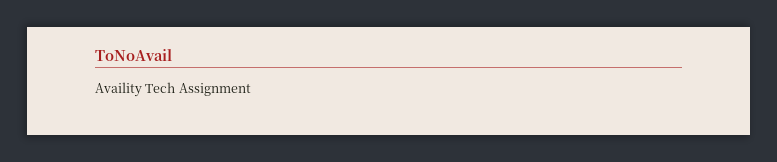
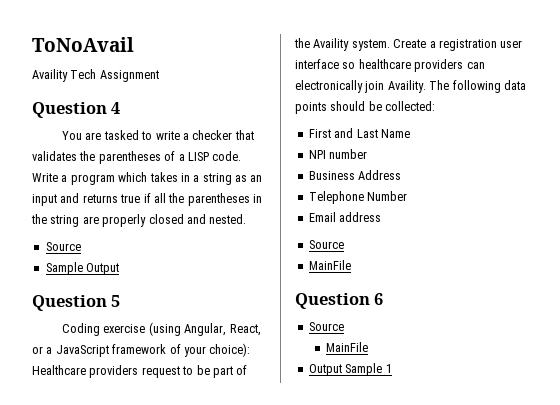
(251, 89) none -> [32,102,121,118] [61,130,254,140] [32,151,242,164] [32,172,263,185] [32,193,262,206] [31,214,247,227] [45,242,81,251] [45,262,120,275] [32,295,121,311] [61,322,261,336] [32,343,251,357] [32,365,248,378] [294,38,523,51] [295,59,485,72] [295,80,526,93] [295,101,436,114] [308,128,410,138] [308,149,368,159] [308,170,402,180] [308,191,408,204] [308,212,382,222] [308,240,344,249] [308,260,351,270] [295,293,384,309] [308,322,344,331] [325,342,368,352] [308,363,392,376] // Question 4 // You are tasked to write a checker that validates the parentheses of a LISP code. Write a program which takes in a string as an input and returns true if all the parentheses in the string are properly closed and nested. // Source // Sample Output // Question 5 // Coding exercise (using Angular, React, or a JavaScript framework of your choice): Healthcare providers request to be part of the Availity system. Create a registration user interface so healthcare providers can electronically join Availity. The following data points should be collected: // First and Last Name // NPI number // Business Address // Telephone Number // Email address // Source // MainFile // Question 6 // Source // MainFile // Output Sample 1

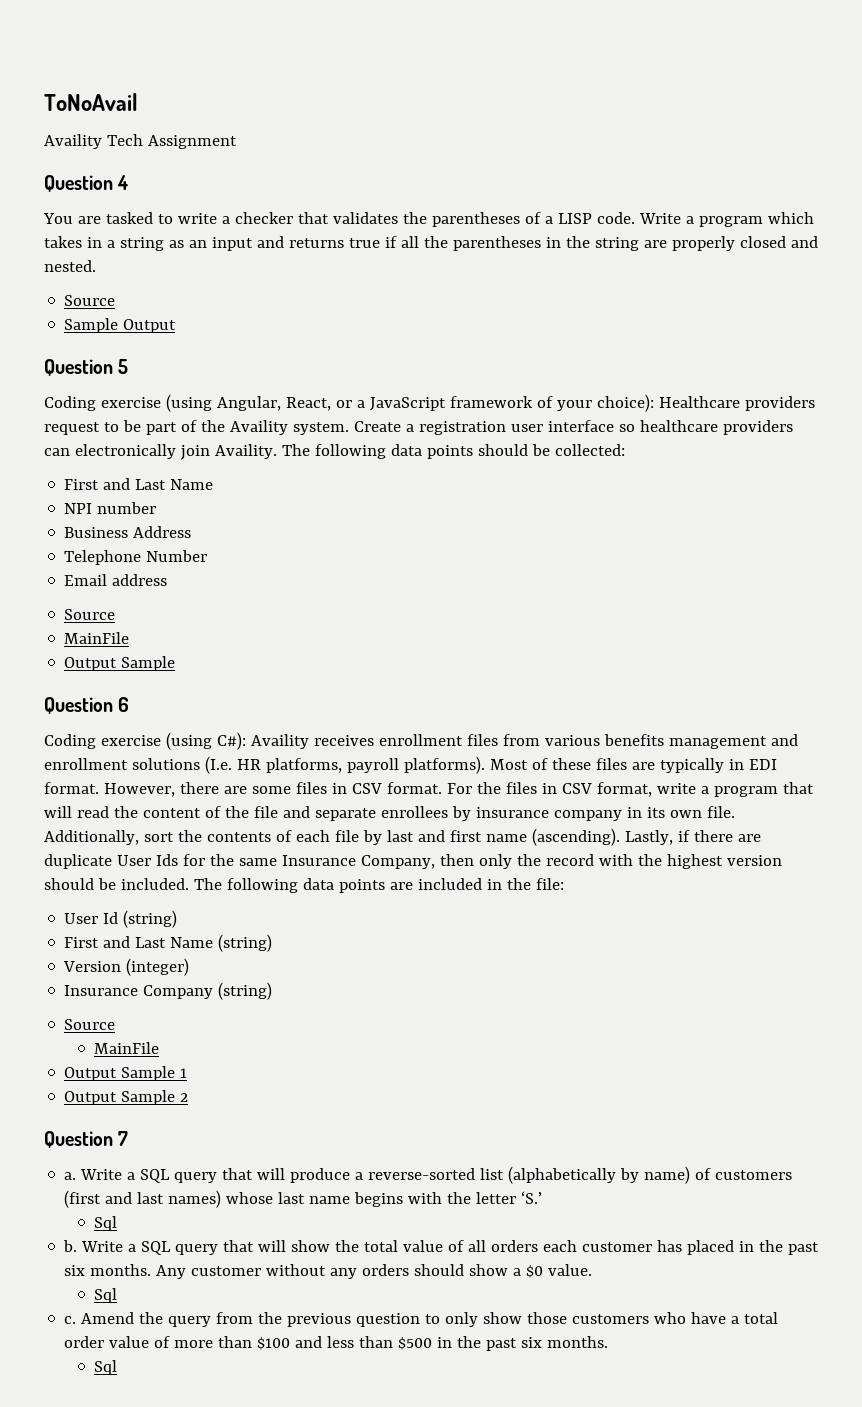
(351, 265) none -> [64,656,176,671] // Output Sample
(384, 299) none -> [44,732,798,750] [44,756,777,774] [44,782,814,797] [44,806,735,821] [44,828,761,846] [44,854,782,869] [44,878,564,893] [64,910,178,928] [64,934,273,952] [63,958,190,976] [64,982,273,1000] // Coding exercise (using C#): Availity receives enrollment files from various benefits management and enrollment solutions (I.e. HR platforms, payroll platforms). Most of these files are typically in EDI format. However, there are some files in CSV format. For the files in CSV format, write a program that will read the content of the file and separate enrollees by insurance company in its own file. Additionally, sort the contents of each file by last and first name (ascending). Lastly, if there are duplicate User Ids for the same Insurance Company, then only the record with the highest version should be included. The following data points are included in the file: // User Id (string) // First and Last Name (string) // Version (integer) // Insurance Company (string)
(392, 368) none -> [64,1090,189,1105] [44,1131,129,1148] [64,1166,793,1184] [64,1190,543,1208] [94,1216,118,1231] [63,1240,820,1255] [64,1264,593,1279] [94,1288,118,1303] [64,1312,779,1327] [64,1336,609,1351] [94,1360,118,1375] // Output Sample 2 // Question 7 // a. Write a SQL query that will produce a reverse-sorted list (alphabetically by name) of customers (first and last names) whose last name begins with the letter ‘S.’ // Sql // b. Write a SQL query that will show the total value of all orders each customer has placed in the past six months. Any customer without any orders should show a $0 value. // Sql // c. Amend the query from the previous question to only show those customers who have a total order value of more than $100 and less than $500 in the past six months. // Sql

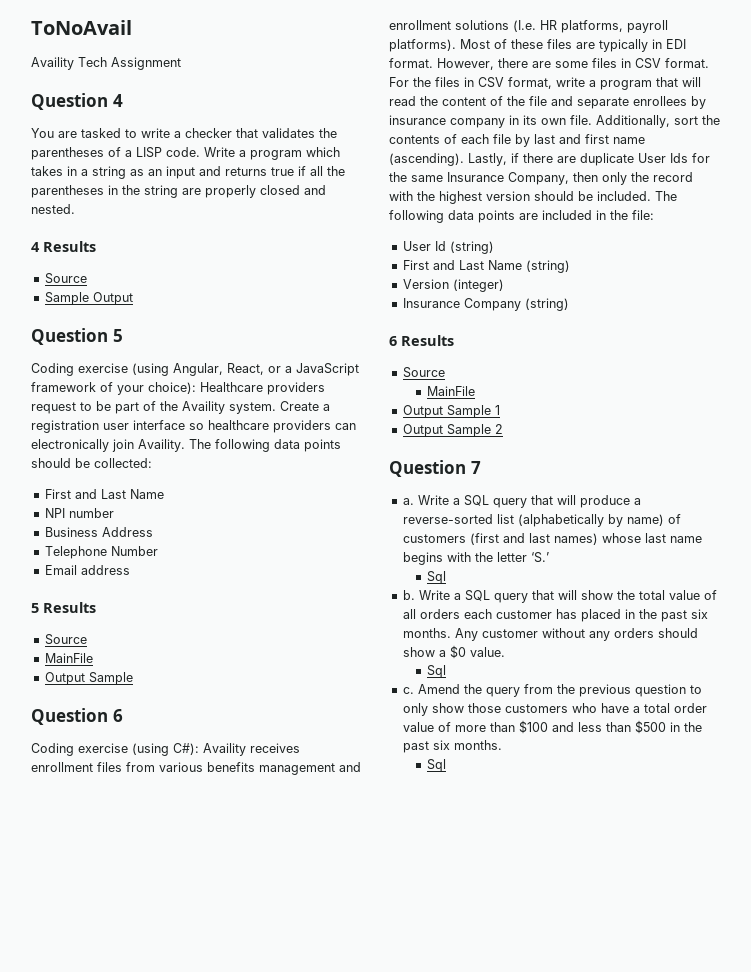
(96, 266) none -> [31,241,96,252] // 4 Results
(168, 580) none -> [31,602,96,613] // 5 Results
(273, 991) none -> [389,335,454,346] // 6 Results

